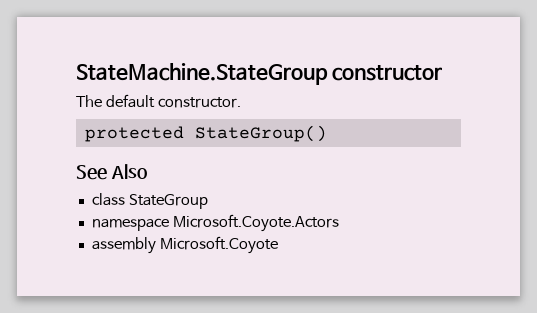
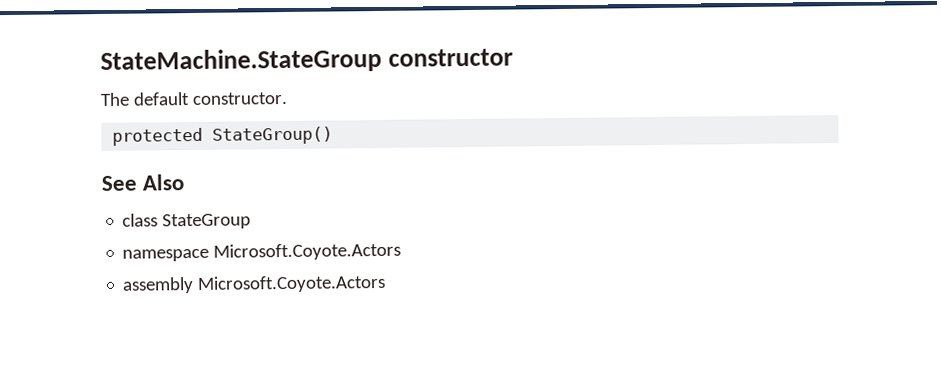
[159,236,278,254] Microsoft.Coyote -> [197,274,387,293] Microsoft.Coyote.Actors

